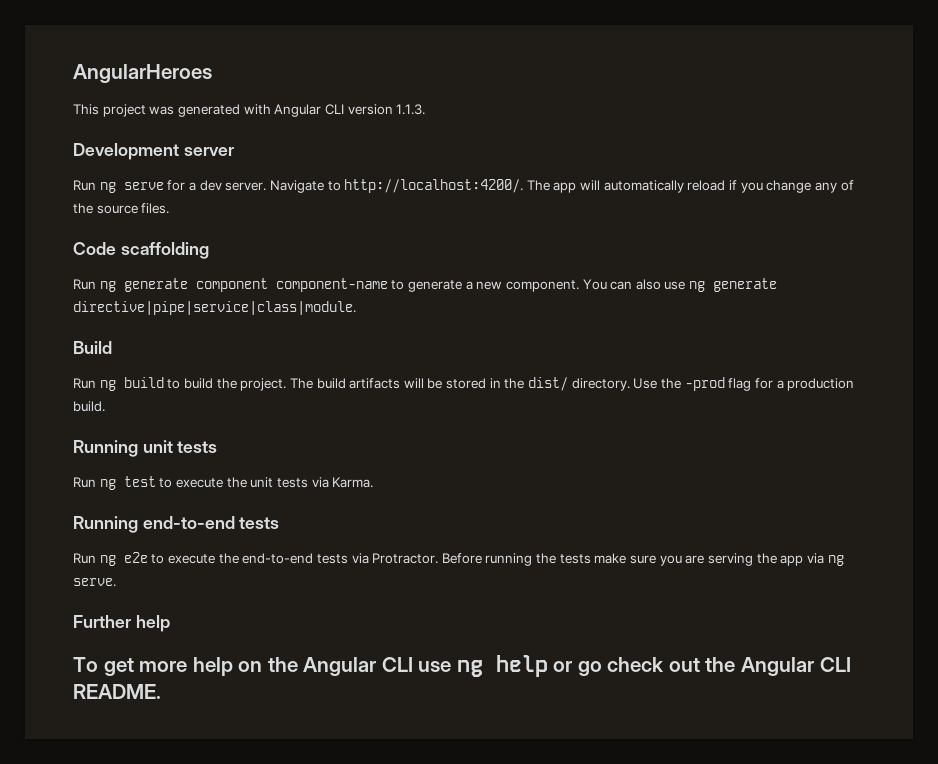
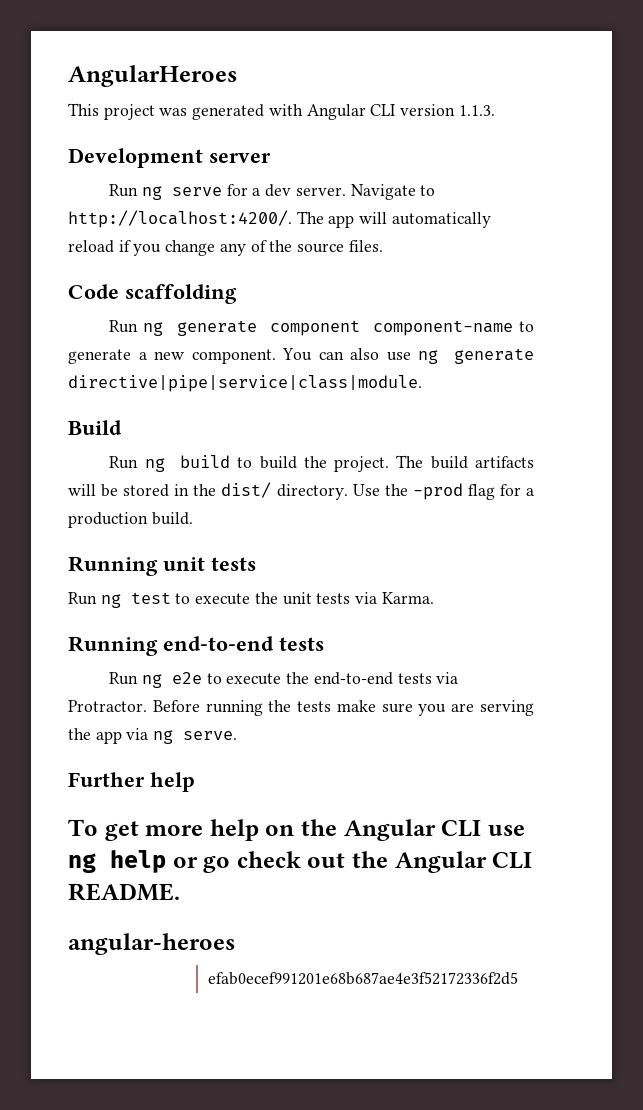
(161, 691) none -> [68,933,235,955] [207,972,518,985] // angular-heroes // efab0ecef991201e68b687ae4e3f52172336f2d5

